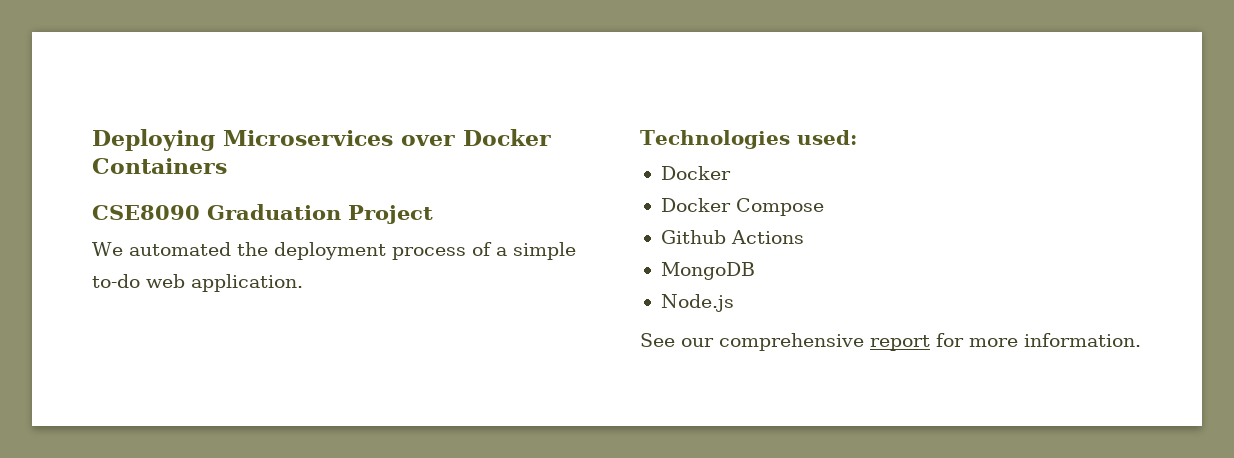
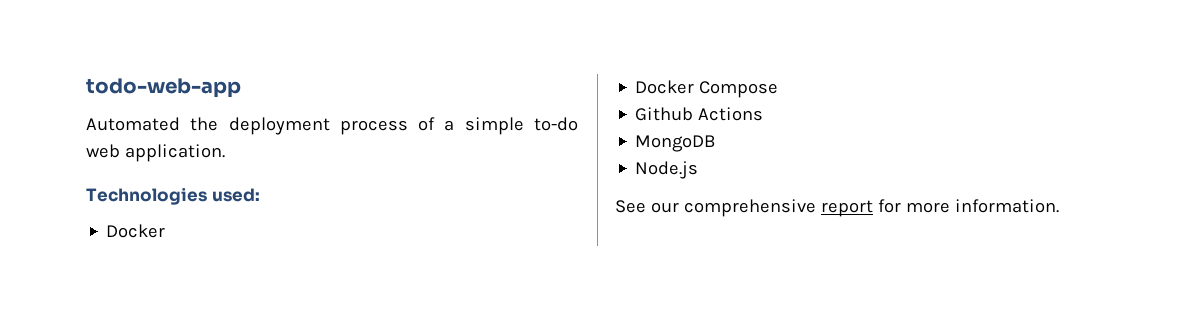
[92,129,551,151] [92,158,227,174] [92,204,433,224] [92,242,231,256] Deploying Microservices over Docker Containers // CSE8090 Graduation Project // We automated -> [86,78,241,98] [86,117,180,131] todo-web-app // Automated

